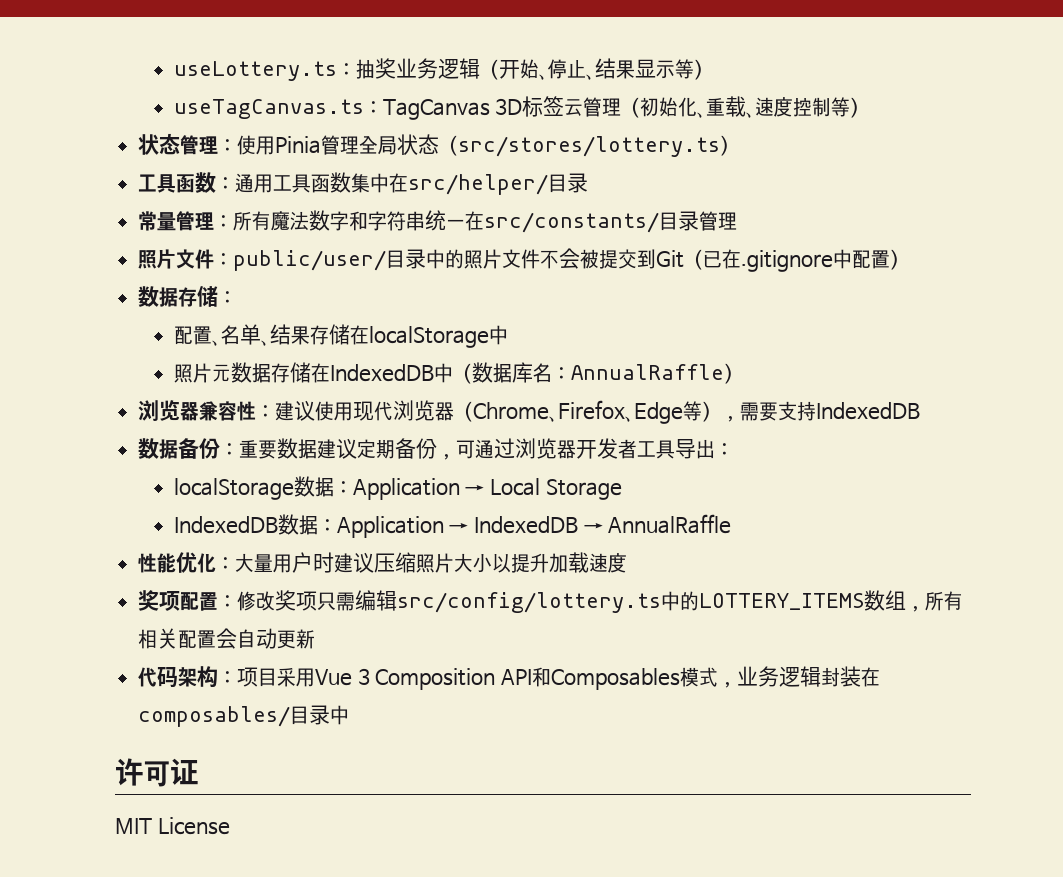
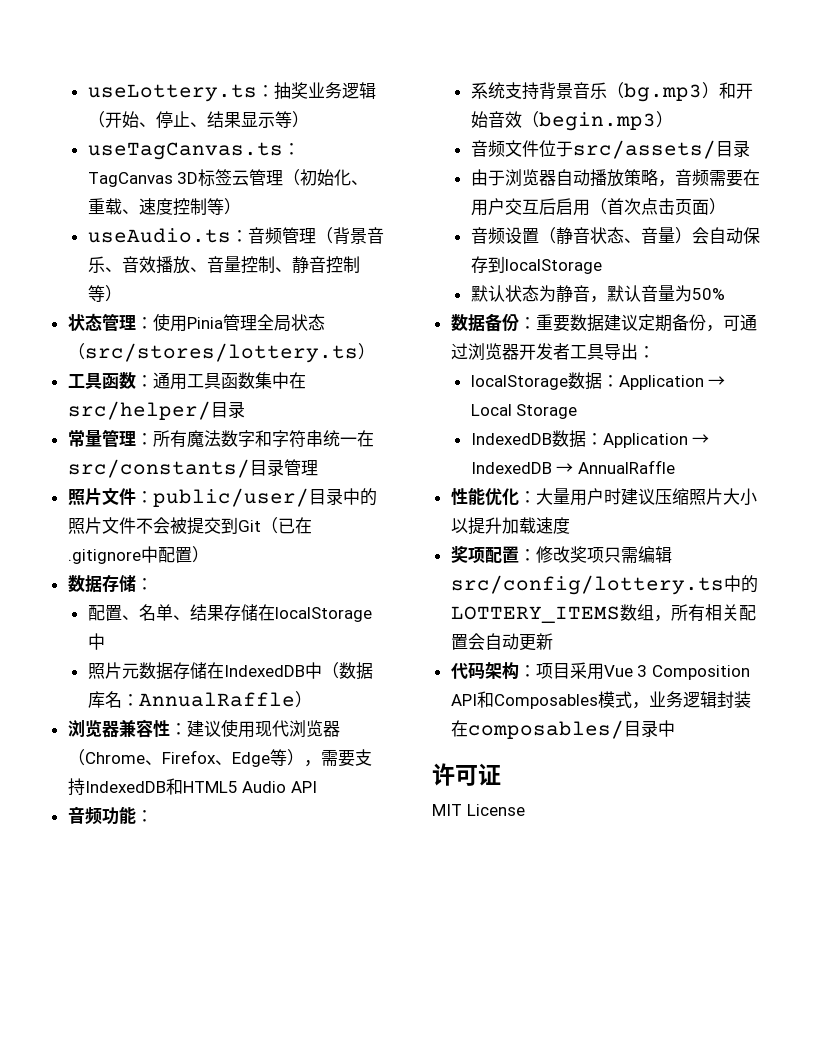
(870, 107) none -> [87,227,384,244] [87,256,360,274] [87,285,122,302] // useAudio.ts：音频管理（背景音乐、音效播放、音量控制、静音控制等）
(921, 411) none -> [165,778,317,795] [67,806,153,825] [470,82,753,102] [470,111,673,131] [470,140,750,159] [470,169,760,187] [470,198,726,216] [470,227,760,244] [470,256,602,274] [470,285,725,303] 和HTML5 Audio API // 音频功能： // 系统支持背景音乐（bg.mp3）和开始音效（begin.mp3） // 音频文件位于src/assets/目录 // 由于浏览器自动播放策略，音频需要在用户交互后启用（首次点击页面） // 音频设置（静音状态、音量）会自动保存到localStorage // 默认状态为静音，默认音量为50%

